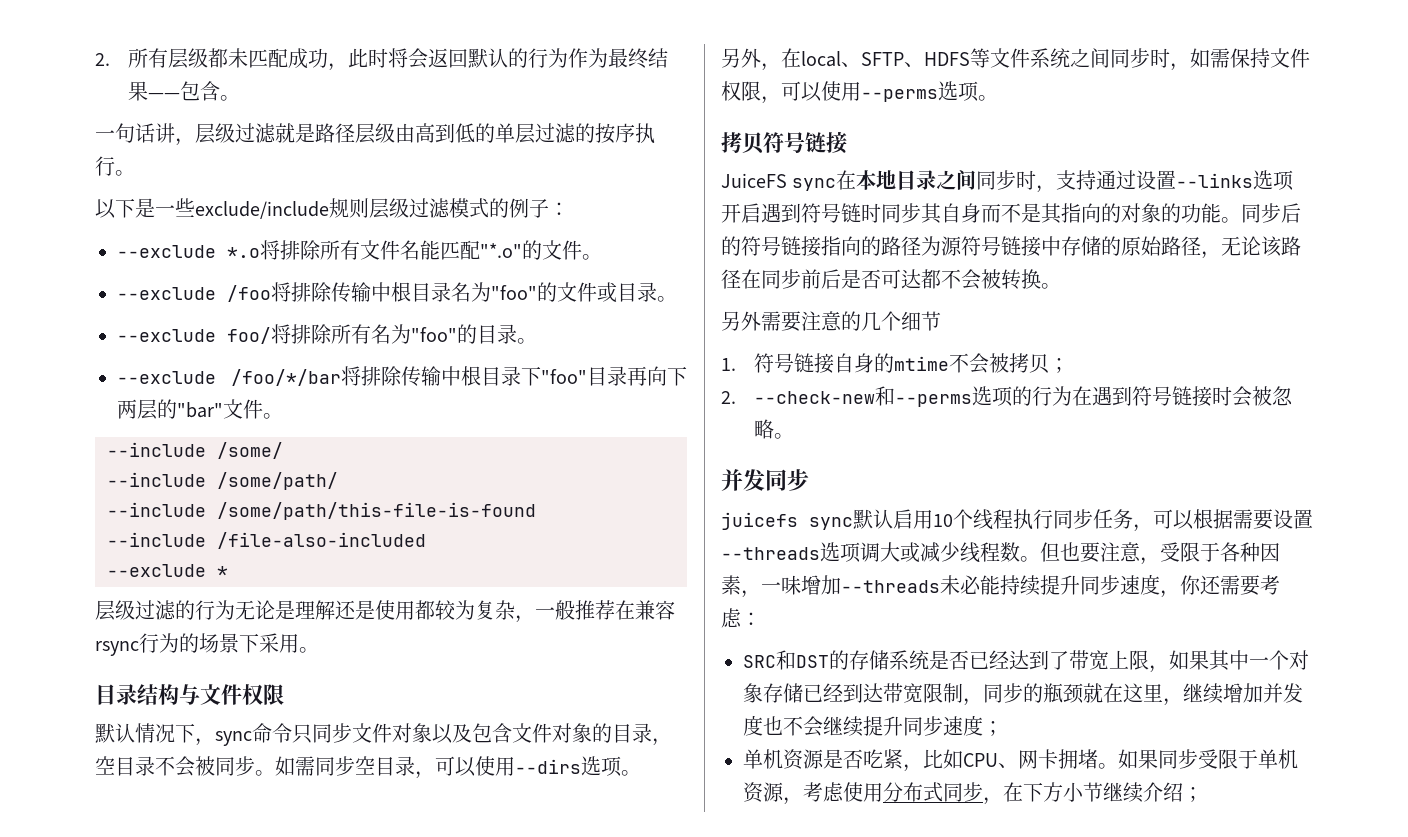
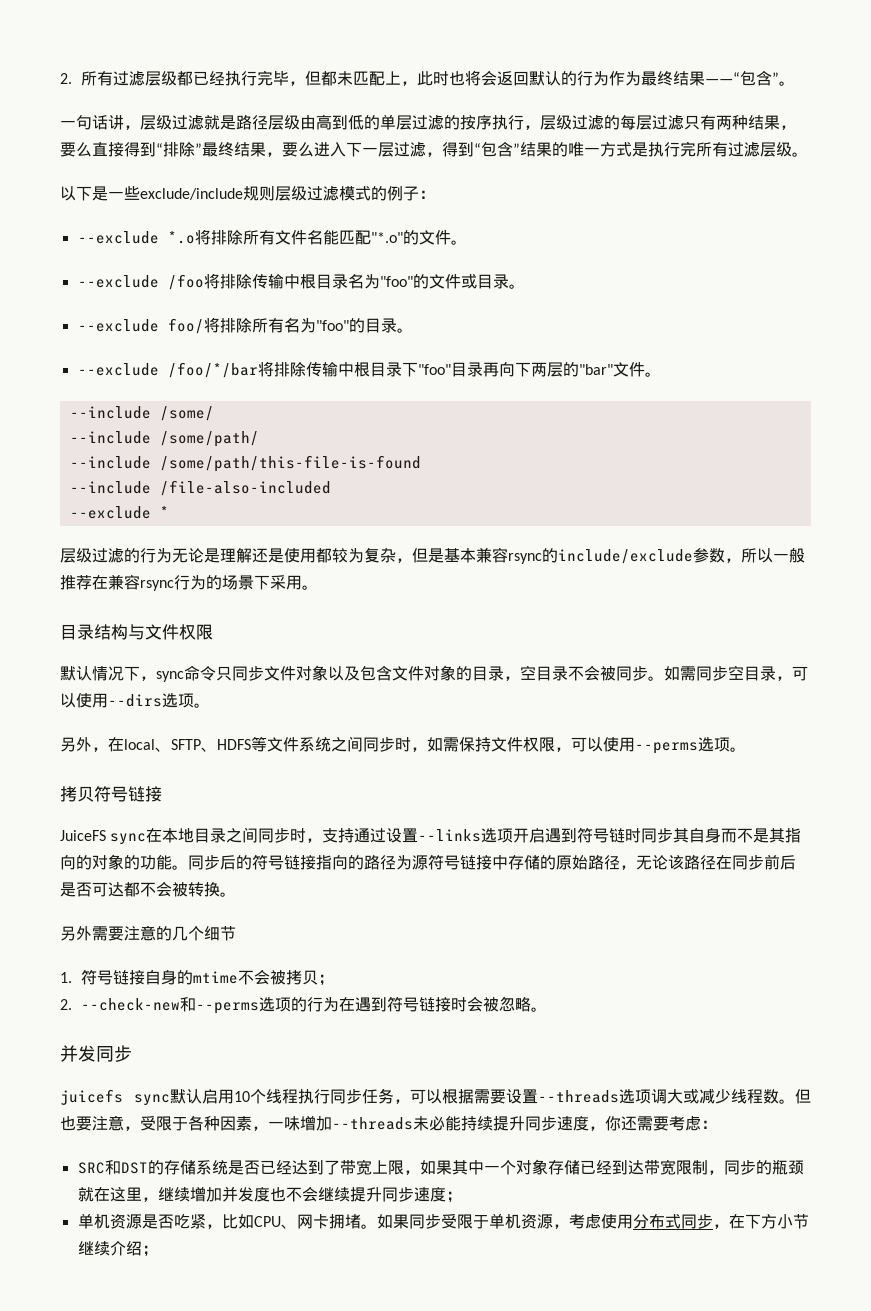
[168,48,389,71] 层级都未匹配成功，此时 -> [112,70,465,86] 过滤层级都已经执行完毕，但都未匹配上，此时也
[148,81,221,101] ——包含 -> [704,70,779,86] ——“包含”
(115, 166) none -> [524,114,796,130] [60,141,792,157] ，层级过滤的每层过滤只有两种结果，要么直接得到“排除”最终结果，要么进入下一层过滤，得到“包含”结果的唯一方式是执行完所有过滤层级
(535, 619) none -> [412,547,773,564] 但是基本兼容rsync的include/exclude参数，所以

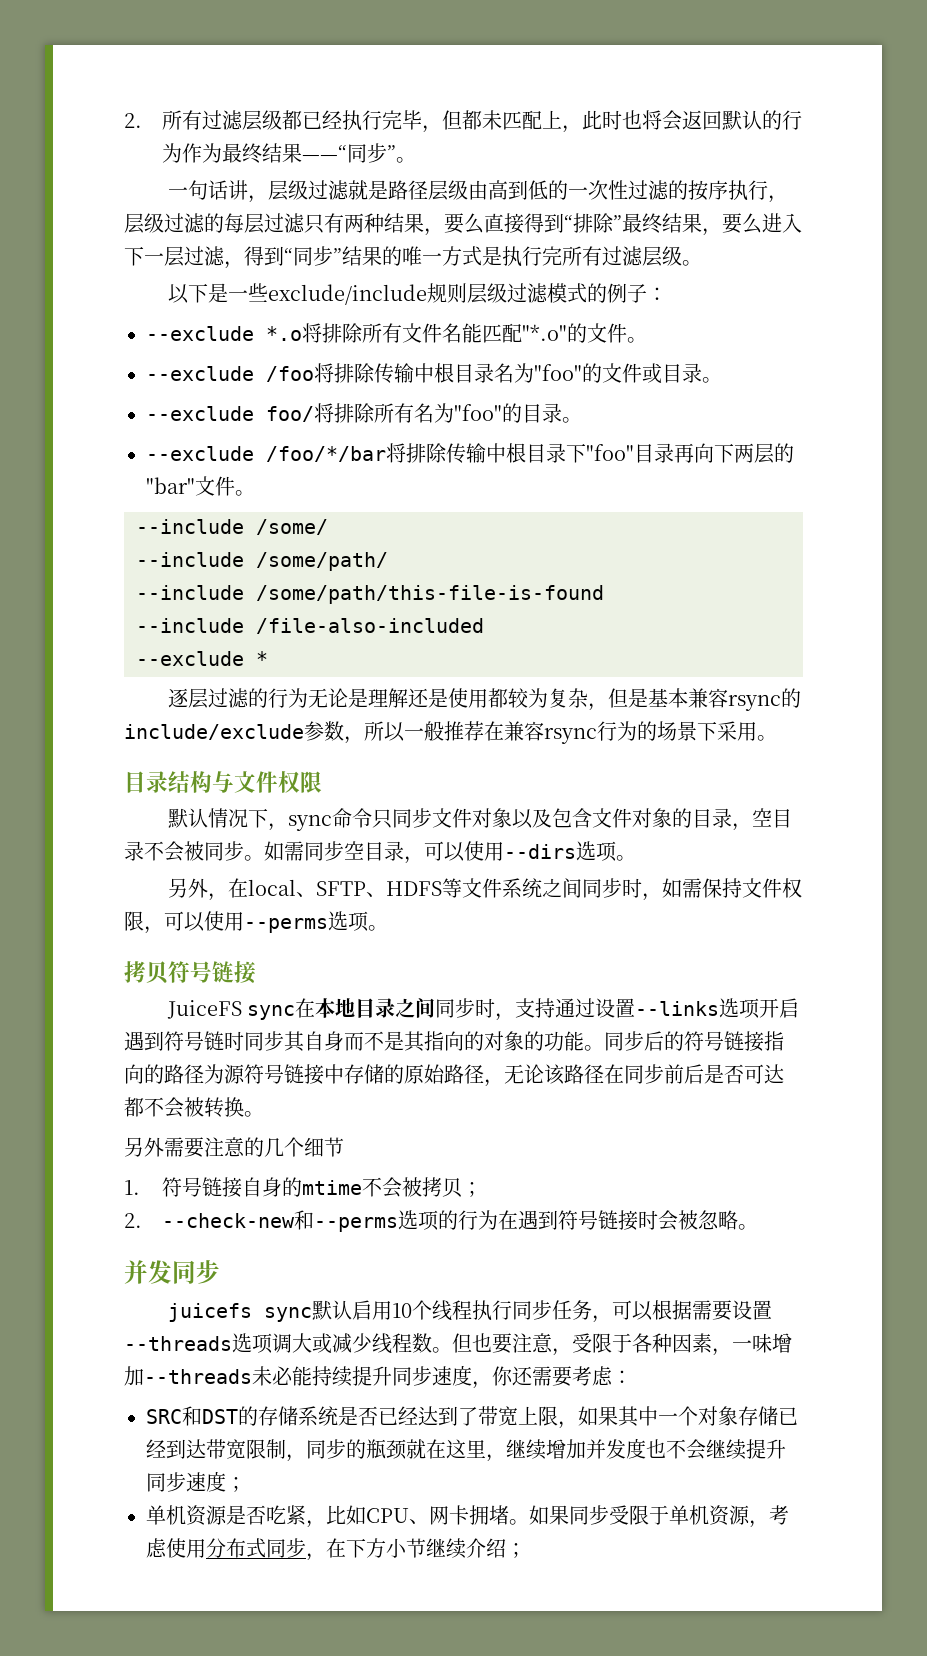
[739,70,772,86] 包含 -> [346,143,387,163] 同步
[380,114,412,130] 单层 -> [567,180,628,200] 一次性
[481,141,513,157] 包含 -> [293,246,333,266] 同步
[60,548,92,563] 层级 -> [167,688,208,709] 逐层

